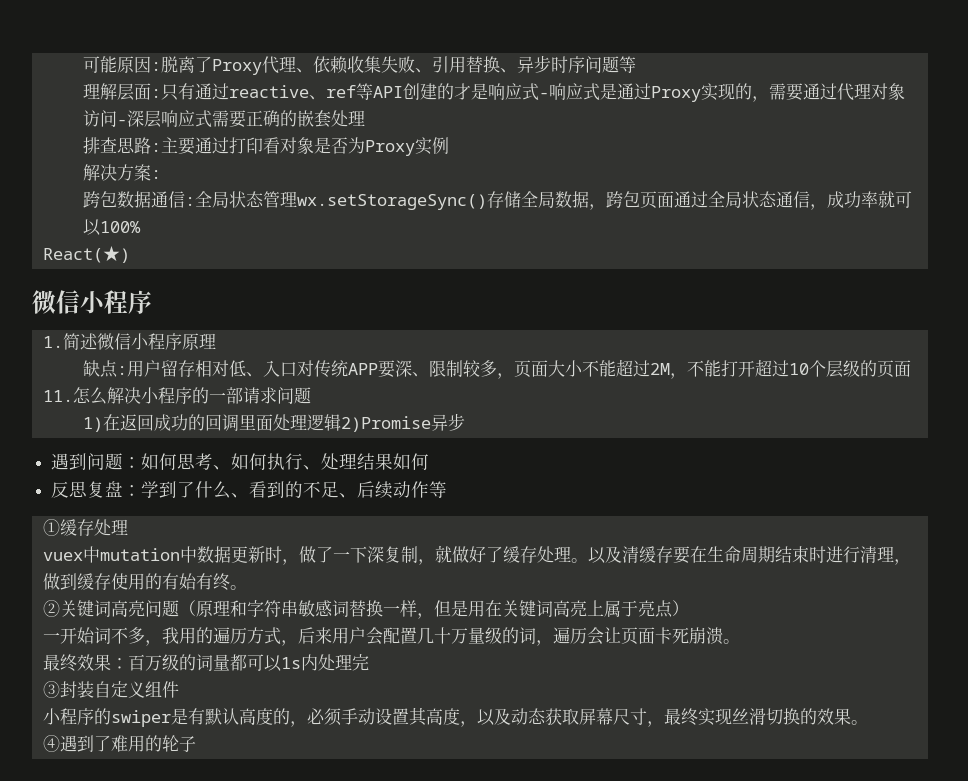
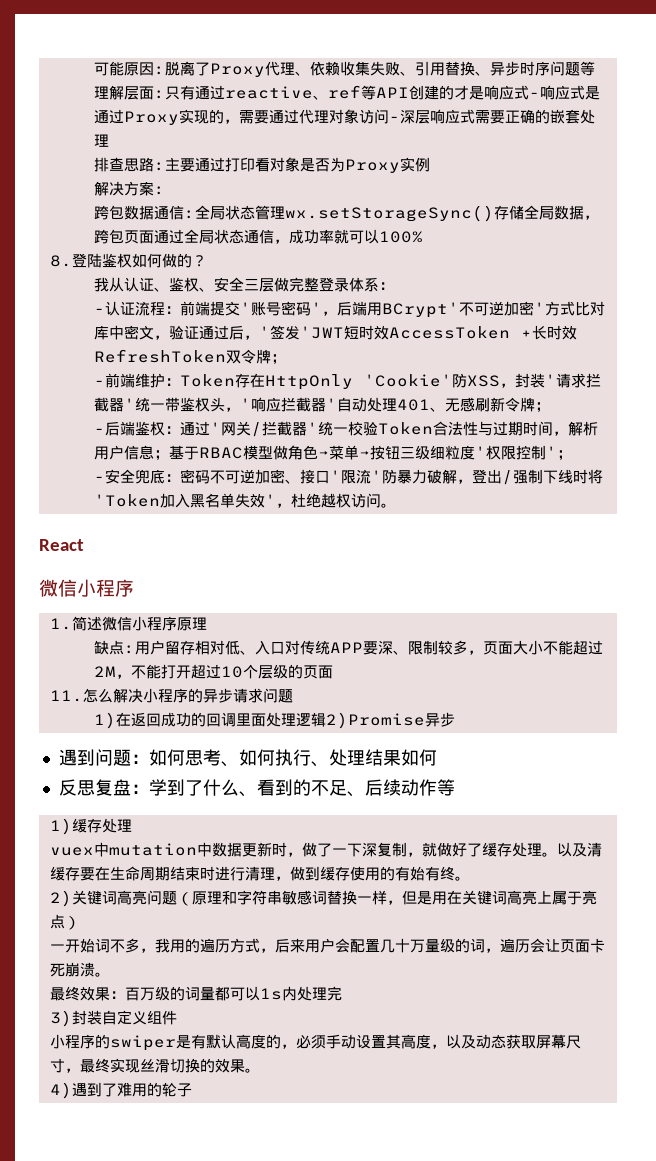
[42,246,130,263] React(★) -> [49,253,207,268] [93,277,394,292] [93,301,605,318] [93,325,577,340] [93,349,286,364] [93,373,601,390] [93,397,550,412] [93,421,598,437] [93,445,572,460] [93,469,603,485] [93,493,396,508] [39,539,84,551] 8.登陆鉴权如何做的？ // 我从认证、鉴权、安全三层做完整登录体系： // -认证流程：前端提交'账号密码'，后端用BCrypt'不可逆加密'方式比对库中密文，验证通过后，'签发'JWT短时效AccessToken +长时效RefreshToken双令牌； // -前端维护：Token存在HttpOnly 'Cookie'防XSS，封装'请求拦截器'统一带鉴权头，'响应拦截器'自动处理401、无感刷新令牌； // -后端鉴权：通过'网关/拦截器'统一校验Token合法性与过期时间，解析用户信息；基于RBAC模型做角色→菜单→按钮三级细粒度'权限控制'； // -安全兜底：密码不可逆加密、接口'限流'防暴力破解，登出/强制下线时将'Token加入黑名单失效'，杜绝越权访问。 // React
[208,387,243,404] 一部 -> [202,688,233,703] 异步
[42,519,60,536] ① -> [49,818,72,835] 1)
[42,600,60,617] ② -> [49,890,72,907] 2)
[42,681,60,698] ③ -> [49,1010,72,1027] 3)
[42,735,60,752] ④ -> [49,1082,72,1099] 4)

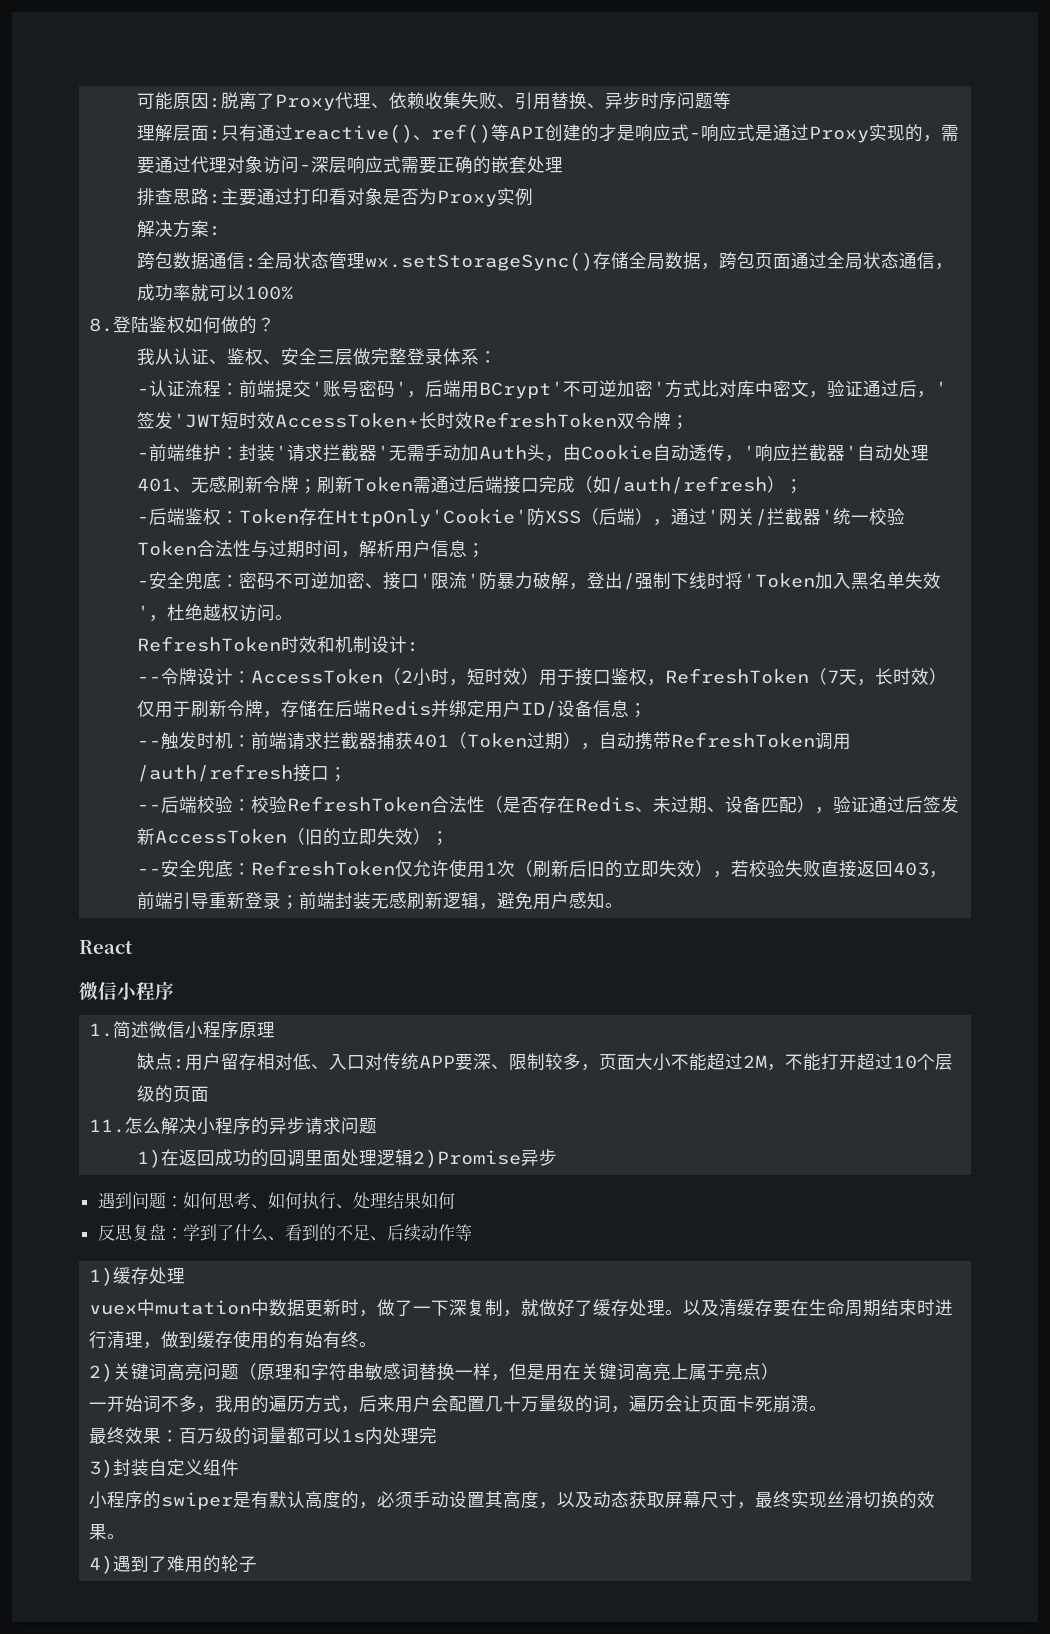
[224,85,361,100] reactive、ref -> [293,124,492,143] reactive()、ref()
[388,326,532,339] AccessToken + -> [275,413,420,428] AccessToken+
[179,373,515,390] Token存在HttpOnly 'Cookie'防XSS， -> (240, 453) none
[134,397,225,412] 统一带鉴权头 -> [389,444,726,462] 无需手动加Auth头，由Cookie自动透传
[93,421,180,436] // -后端鉴权： -> [317,476,804,494] [137,508,672,527] 刷新Token需通过后端接口完成（如/auth/refresh）； // -后端鉴权：Token存在HttpOnly'Cookie'防XSS（后端），
[168,445,572,460] 基于RBAC模型做角色→菜单→按钮三级细粒度'权限控制'； -> (486, 550) none
(396, 505) none -> [137,636,420,653] [137,668,948,686] [137,700,648,718] [137,732,852,750] [137,764,348,782] [137,796,960,814] [137,828,450,846] [137,859,948,878] [137,892,624,910] // RefreshToken时效和机制设计: // --令牌设计：AccessToken（2小时，短时效）用于接口鉴权，RefreshToken（7天，长时效）仅用于刷新令牌，存储在后端Redis并绑定用户ID/设备信息； // --触发时机：前端请求拦截器捕获401（Token过期），自动携带RefreshToken调用/auth/refresh接口； // --后端校验：校验RefreshToken合法性（是否存在Redis、未过期、设备匹配），验证通过后签发新AccessToken（旧的立即失效）； // --安全兜底：RefreshToken仅允许使用1次（刷新后旧的立即失效），若校验失败直接返回403，前端引导重新登录；前端封装无感刷新逻辑，避免用户感知。

